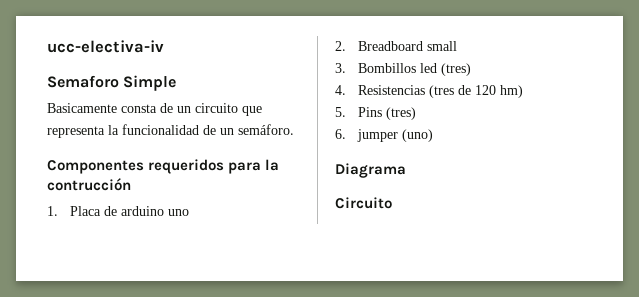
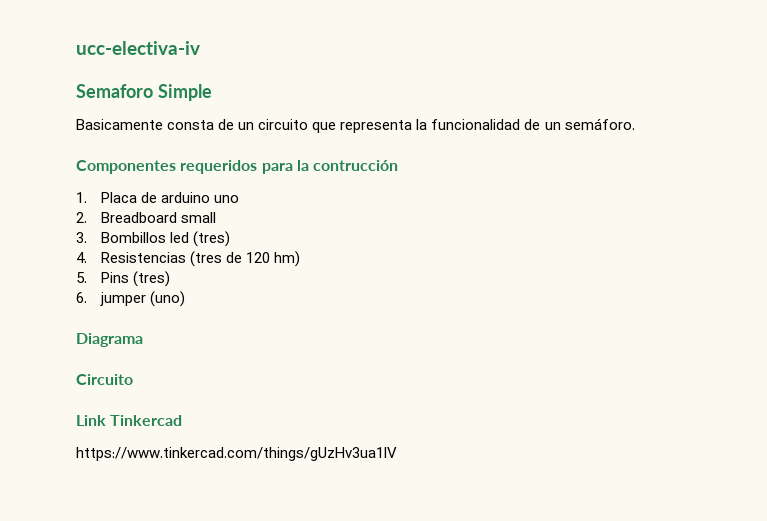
(392, 203) none -> [76,415,183,426] [76,447,397,461] // Link Tinkercad // https://www.tinkercad.com/things/gUzHv3ua1lV

